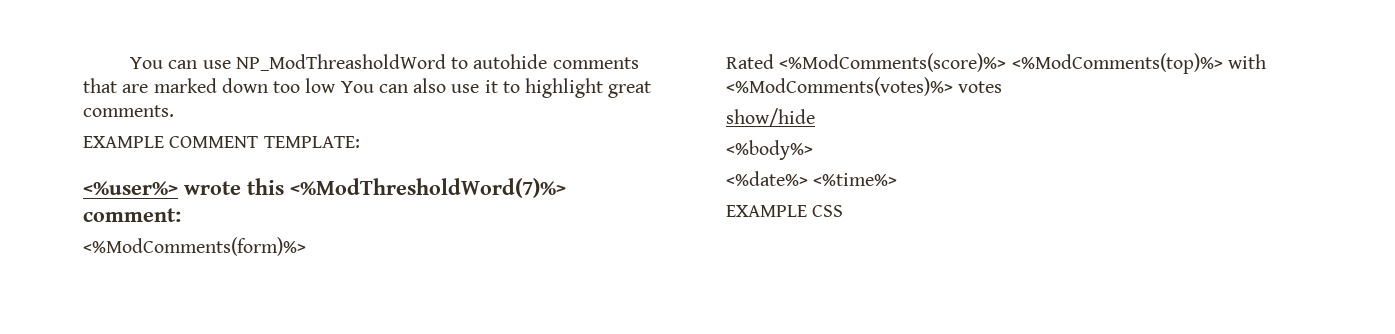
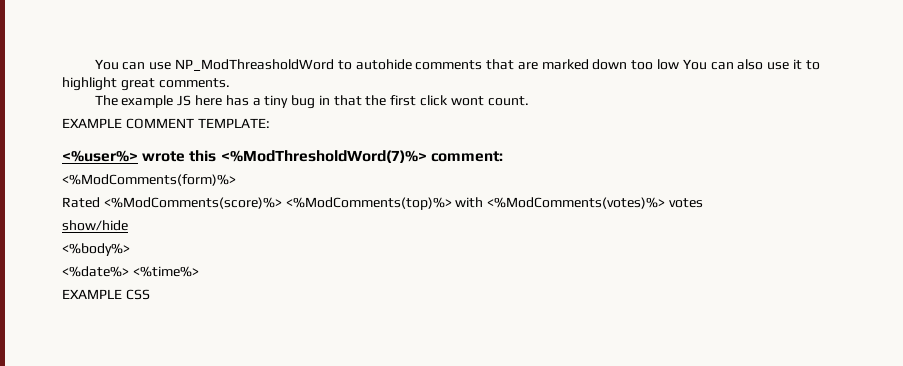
(174, 111) none -> [94,95,529,109] // The example JS here has a tiny bug in that the first click wont count.

